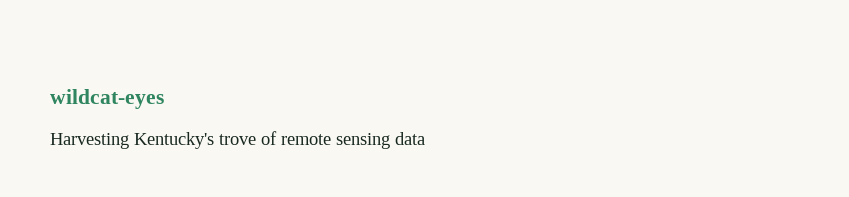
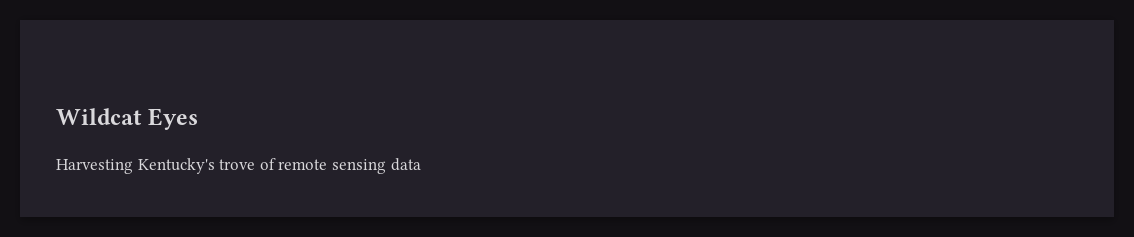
[50,89,164,109] wildcat-eyes -> [56,108,199,130] Wildcat Eyes

